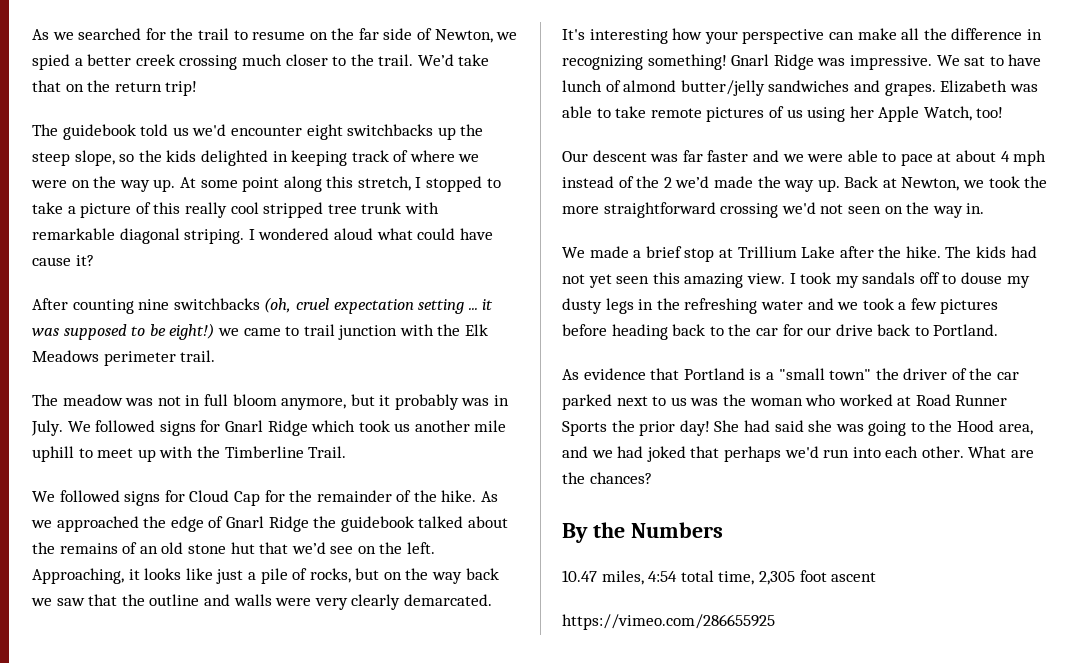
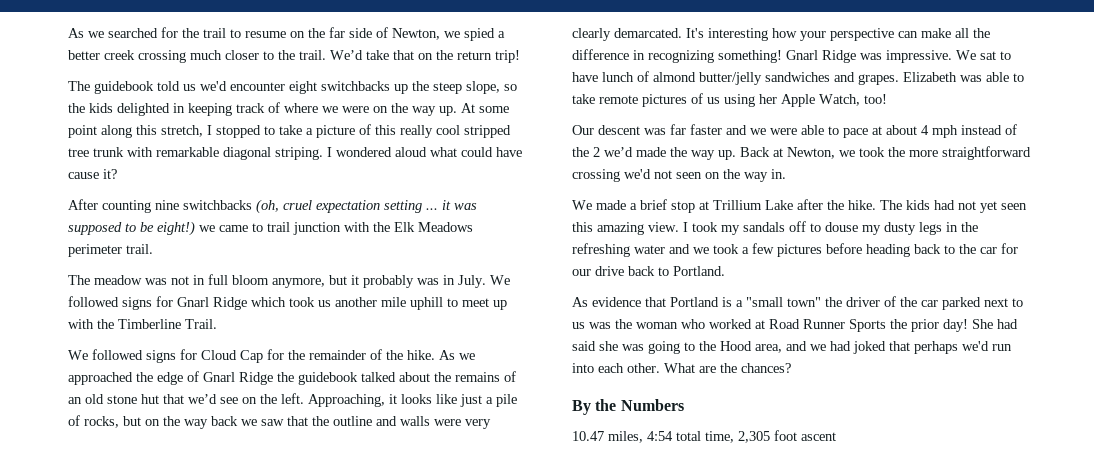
[562,614,775,630] // https://vimeo.com/286655925 -> (836, 436) none

